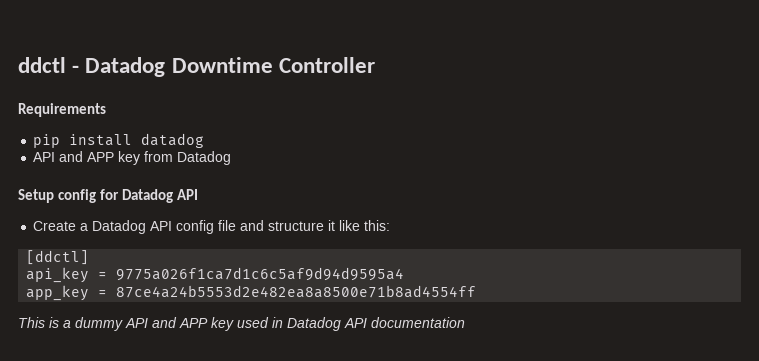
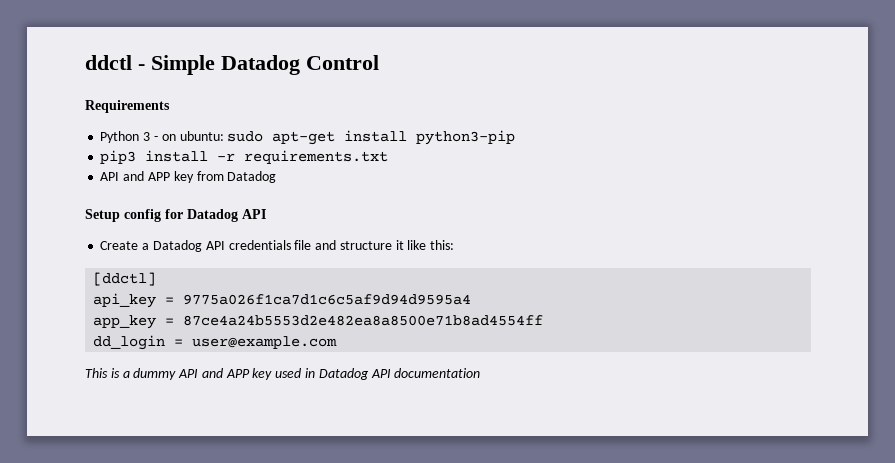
[85,57,375,77] [18,103,106,117] [33,133,205,148] Datadog Downtime Controller // Requirements // pip install datadog -> [151,55,379,75] [85,100,170,113] [100,130,516,145] [100,150,389,164] Simple Datadog Control // Requirements // Python 3 - on ubuntu: sudo apt-get install python3-pip // pip3 install -r requirements.txt
[176,220,215,234] config -> [228,240,291,250] credentials
(477, 291) none -> [93,335,338,350] // dd_login = user@example.com

